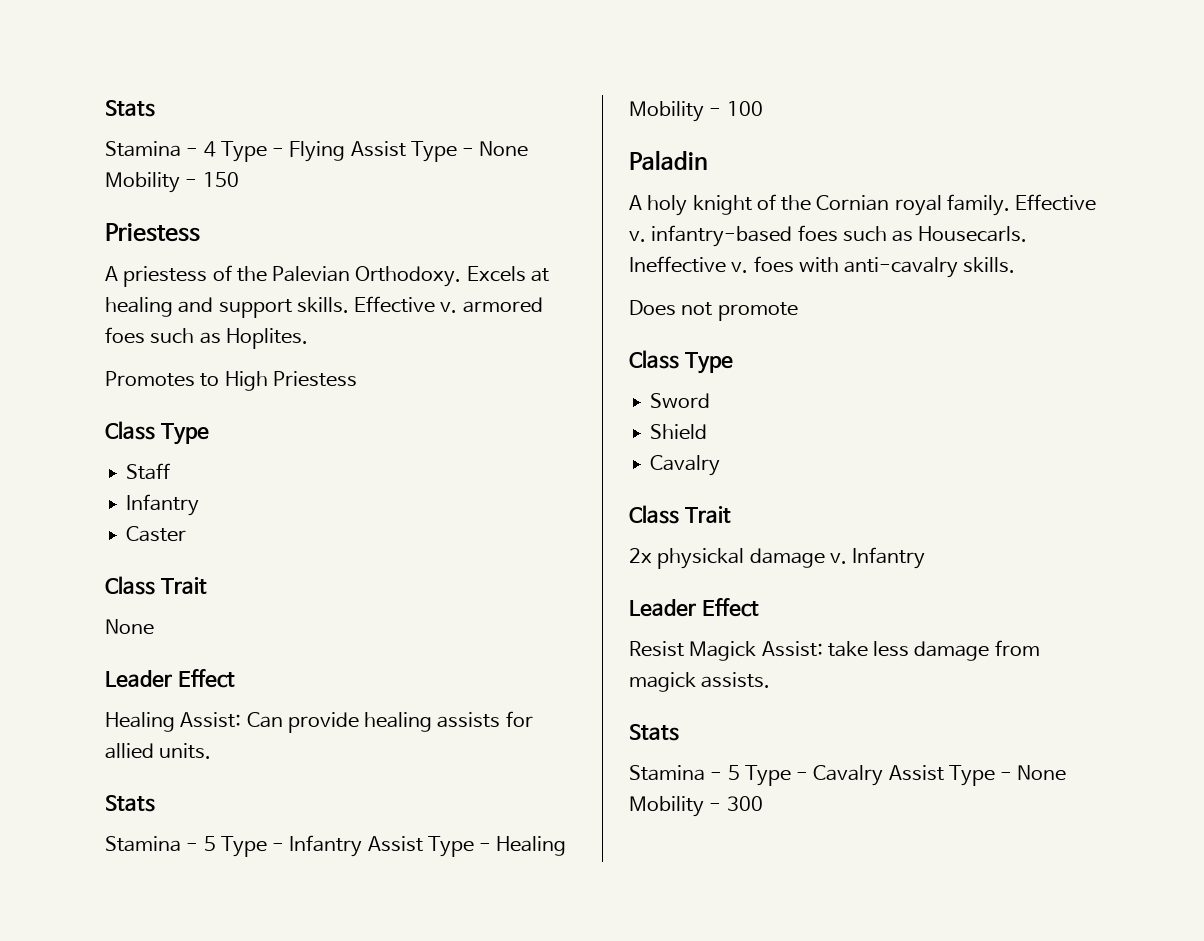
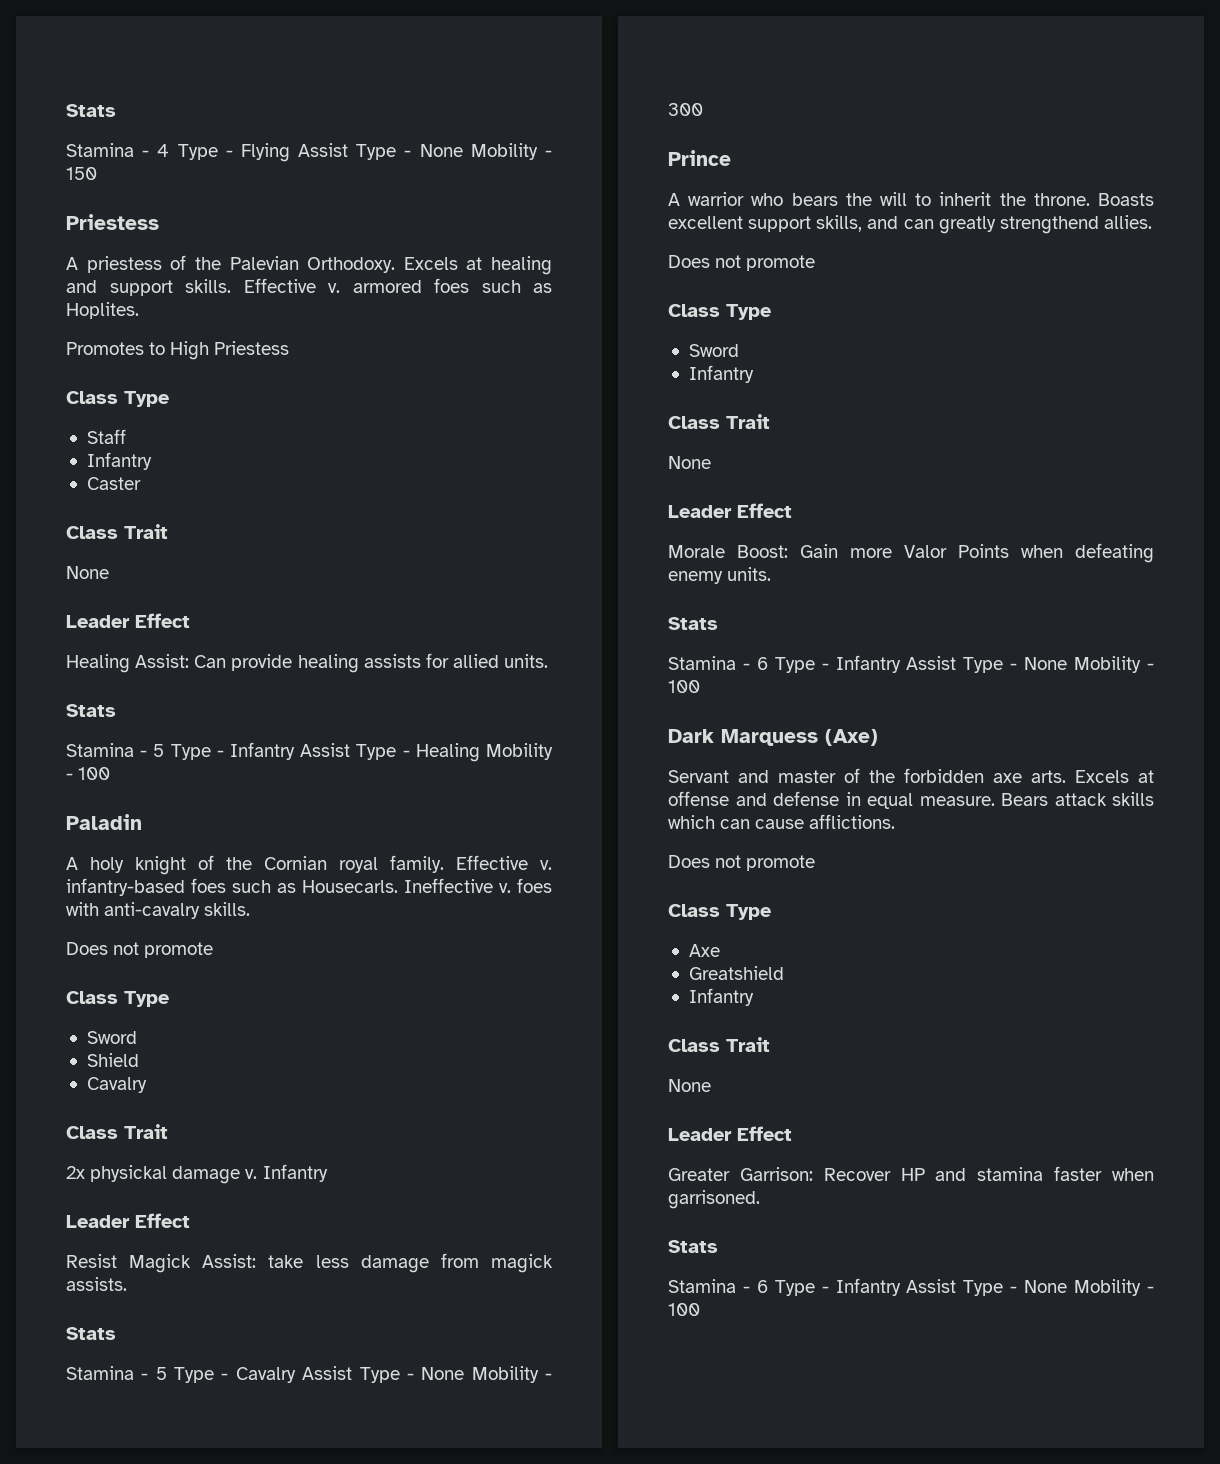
(763, 803) none -> [668,150,731,166] [668,192,1154,206] [668,215,1152,234] [668,255,816,271] [668,304,771,320] [688,344,739,357] [688,365,754,383] [668,414,770,429] [668,456,711,469] [668,503,792,518] [668,543,1154,563] [668,567,772,584] [668,617,718,630] [668,655,1154,673] [668,680,700,693] [668,729,878,746] [668,768,1154,783] [668,791,1154,809] [668,814,896,829] [668,855,816,871] [668,904,771,920] [688,944,720,957] [688,966,784,980] [688,988,754,1006] [668,1037,770,1052] [668,1079,711,1092] [668,1126,792,1141] [668,1166,1154,1181] [668,1190,760,1209] [668,1240,718,1253] [668,1278,1154,1296] [668,1303,700,1316] // Prince // A warrior who bears the will to inherit the throne. Boasts excellent support skills, and can greatly strengthend allies. // Does not promote // Class Type // Sword // Infantry // Class Trait // None // Leader Effect // Morale Boost: Gain more Valor Points when defeating enemy units. // Stats // Stamina - 6 Type - Infantry Assist Type - None Mobility - 100 // Dark Marquess (Axe) // Servant and master of the forbidden axe arts. Excels at offense and defense in equal measure. Bears attack skills which can cause afflictions. // Does not promote // Class Type // Axe // Greatshield // Infantry // Class Trait // None // Leader Effect // Greater Garrison: Recover HP and stamina faster when garrisoned. // Stats // Stamina - 6 Type - Infantry Assist Type - None Mobility - 100

